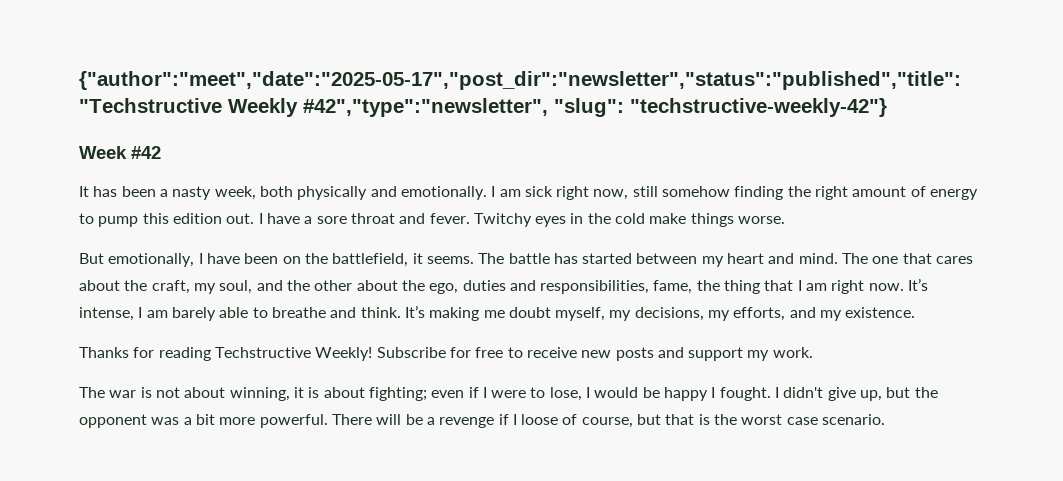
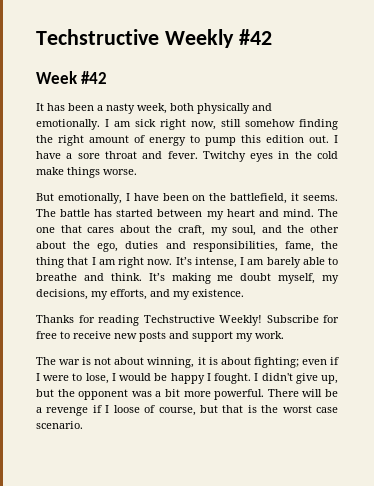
[79,71,961,90] [79,98,887,117] {"author":"meet","date":"2025-05-17","post_dir":"newsletter","status":"published","title": "Techstructive Weekly #42","type":"newsletter", "slug": "techstructive-weekly-42"} -> [36,29,272,48] Techstructive Weekly #42

